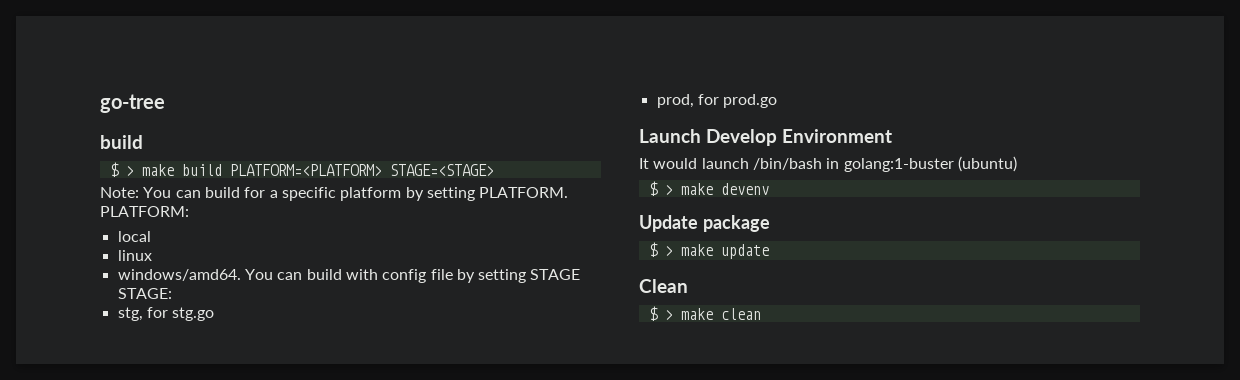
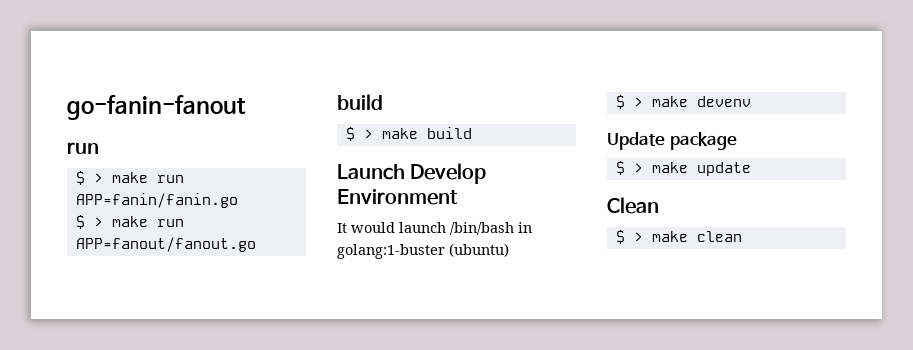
[100,94,165,113] go-tree -> [67,95,246,120] [67,142,99,154] [75,171,184,185] [75,193,238,208] [75,215,184,229] [75,237,256,252] go-fanin-fanout // run // $ > make run APP=fanin/fanin.go // $ > make run APP=fanout/fanout.go
[229,164,494,176] [100,187,569,201] [100,206,189,217] [117,231,151,242] [117,250,152,261] [117,269,581,283] [117,288,172,299] [117,307,215,321] [656,94,778,108] PLATFORM=<PLATFORM> STAGE=<STAGE> // Note: You can build for a specific platform by setting PLATFORM. PLATFORM: // local // linux // windows/amd64. You can build with config file by setting STAGE STAGE: // stg, for stg.go // prod, for prod.go -> (472, 133) none

